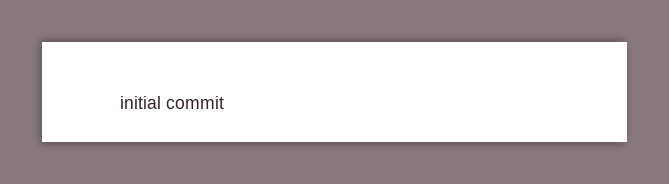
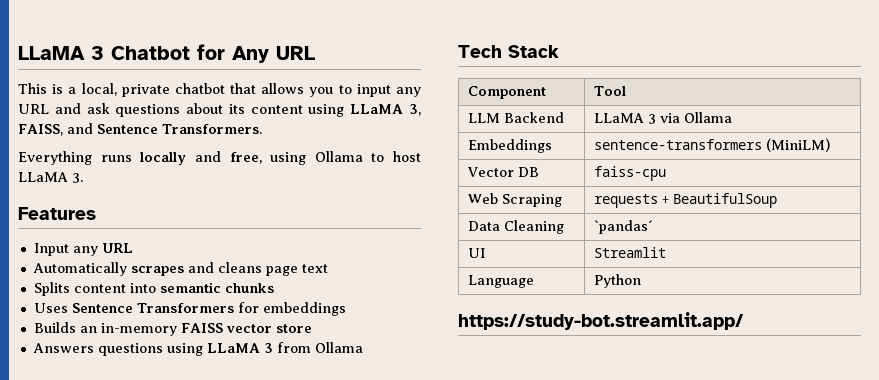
[120,96,224,109] initial commit -> [18,44,315,63] [18,83,421,97] [18,103,421,117] [18,123,262,136] [18,151,421,165] [18,172,83,183] [18,207,96,220] [33,243,133,256] [32,262,328,276] [33,282,274,296] [33,302,346,316] [33,322,312,336] [32,342,363,356] [458,45,559,58] [468,86,547,99] [594,86,627,96] [468,112,565,123] [594,112,733,124] [468,139,553,153] [594,138,831,152] [467,167,540,177] [594,166,667,181] [468,193,563,207] [594,193,778,208] [468,220,565,234] [594,220,654,234] [468,248,486,258] [594,247,667,258] [468,275,535,288] [594,274,642,288] [458,312,744,330] LLaMA 3 Chatbot for Any URL // This is a local, private chatbot that allows you to input any URL and ask questions about its content using LLaMA 3, FAISS, and Sentence Transformers. // Everything runs locally and free, using Ollama to host LLaMA 3. // Features // Input any URL // Automatically scrapes and cleans page text // Splits content into semantic chunks // Uses Sentence Transformers for embeddings // Builds an in-memory FAISS vector store // Answers questions using LLaMA 3 from Ollama // Tech Stack // Component | Tool // LLM Backend | LLaMA 3 via Ollama // Embeddings | sentence-transformers (MiniLM) // Vector DB | faiss-cpu // Web Scraping | requests + BeautifulSoup // Data Cleaning | `pandas´ // UI | Streamlit // Language | Python // https://study-bot.streamlit.app/

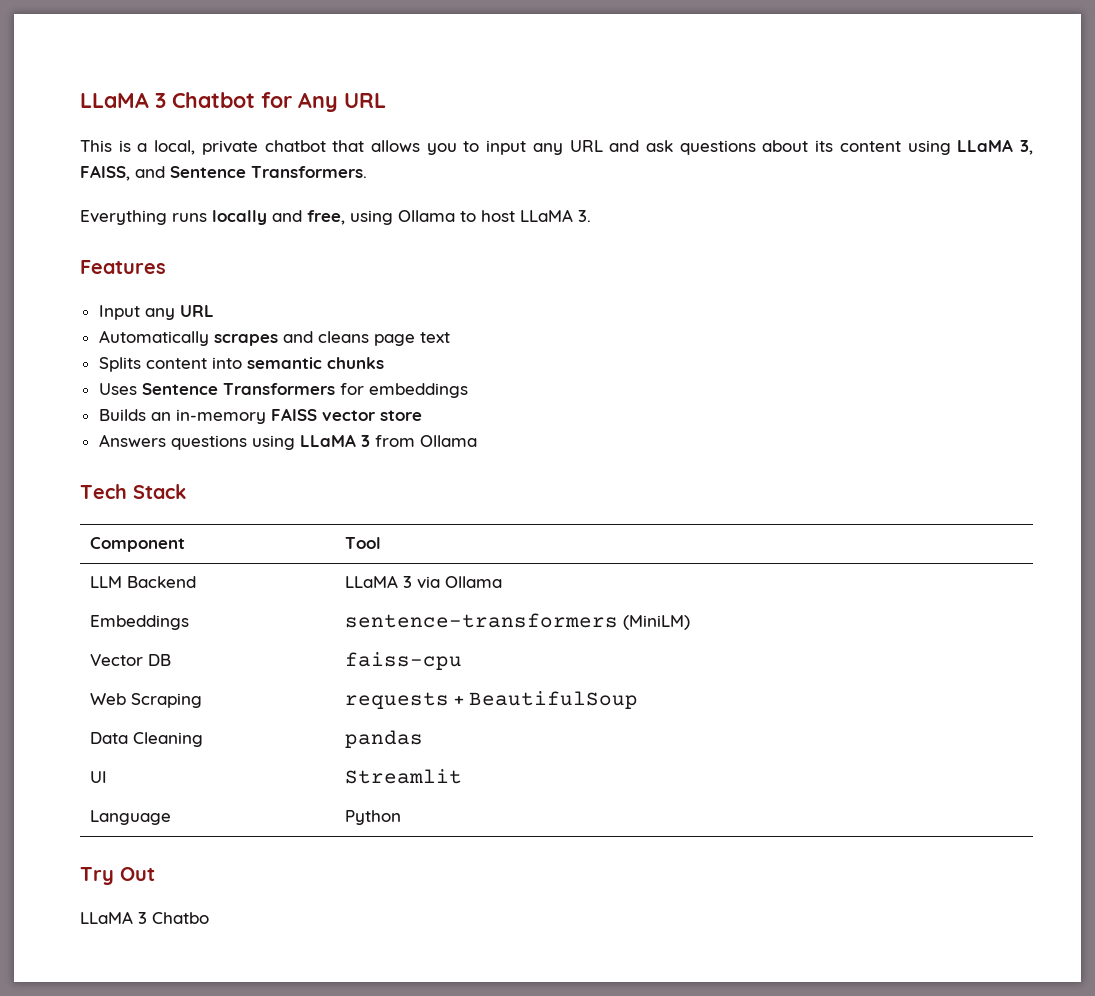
[594,220,654,234] `pandas´ -> [344,730,423,748] pandas
[458,312,744,330] https://study-bot.streamlit.app/ -> [80,867,155,885] [80,911,209,924] Try Out // LLaMA 3 Chatbo

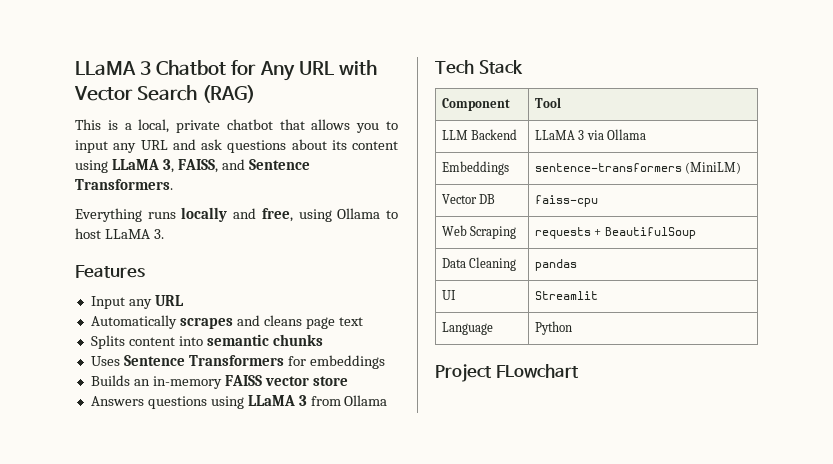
(386, 100) none -> [338,60,377,75] [74,85,256,103] with Vector Search (RAG)
[80,867,155,885] [80,911,209,924] Try Out // LLaMA 3 Chatbo -> [435,364,579,382] Project FLowchart

